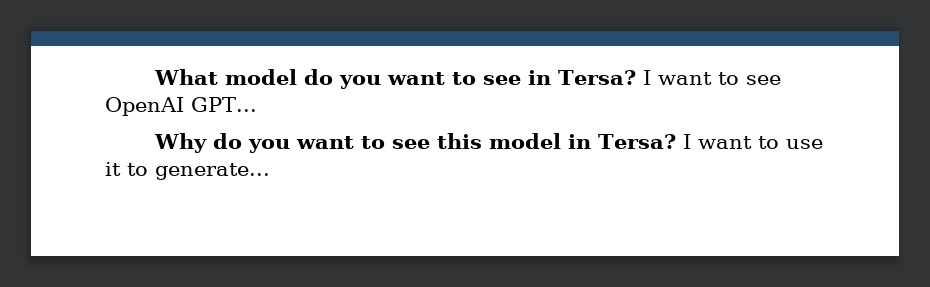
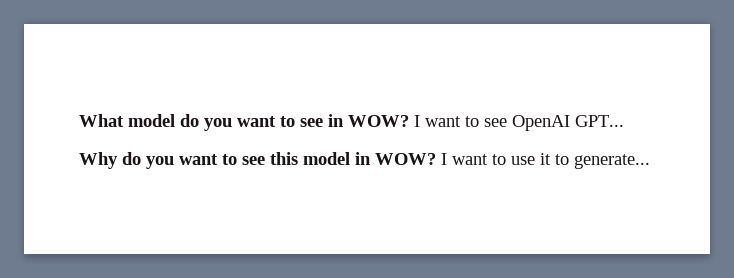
[557,70,636,85] Tersa? -> [348,115,409,127] WOW?
[597,134,676,149] Tersa? -> [375,153,436,165] WOW?

